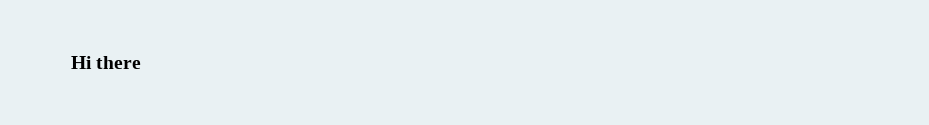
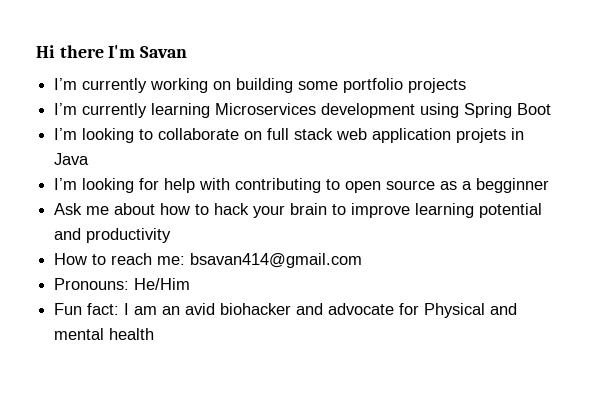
(142, 62) none -> [108,45,188,58] [54,78,467,93] [54,103,552,118] [54,128,525,143] [54,153,90,165] [54,178,550,193] [54,203,543,218] [54,228,172,243] [54,253,363,268] [54,278,191,290] [54,303,518,318] [54,328,155,340] I'm Savan // I’m currently working on building some portfolio projects // I’m currently learning Microservices development using Spring Boot // I’m looking to collaborate on full stack web application projets in Java // I’m looking for help with contributing to open source as a begginner // Ask me about how to hack your brain to improve learning potential and productivity // How to reach me: bsavan414@gmail.com // Pronouns: He/Him // Fun fact: I am an avid biohacker and advocate for Physical and mental health

